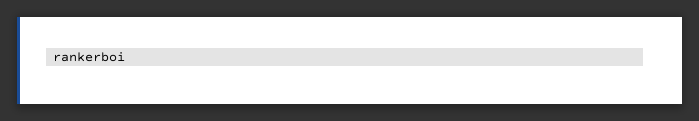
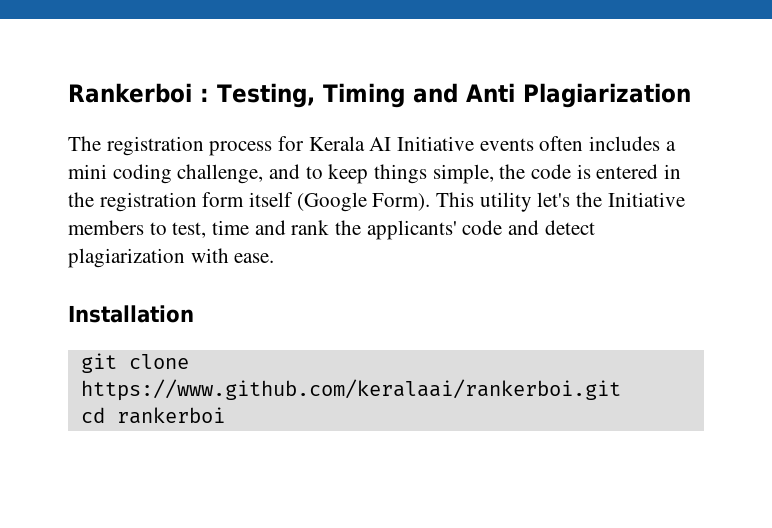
(52, 57) none -> [68,83,691,108] [68,136,676,156] [68,164,682,184] [68,192,685,212] [68,220,595,240] [68,248,275,268] [68,305,194,323] [80,353,189,373] [80,379,621,401] [80,407,105,423] Rankerboi : Testing, Timing and Anti Plagiarization // The registration process for Kerala AI Initiative events often includes a mini coding challenge, and to keep things simple, the code is entered in the registration form itself (Google Form). This utility let's the Initiative members to test, time and rank the applicants' code and detect plagiarization with ease. // Installation // git clone https://www.github.com/keralaai/rankerboi.git // cd

